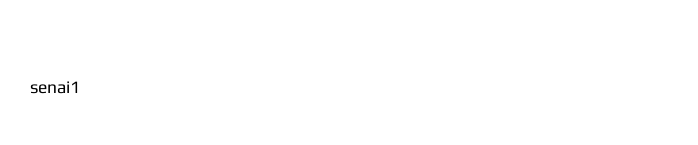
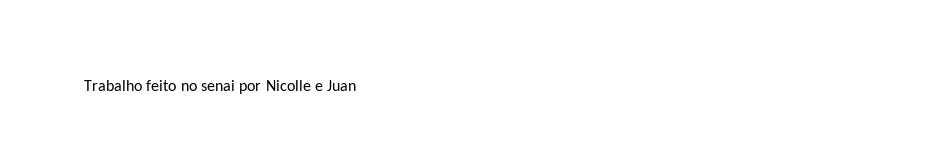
[30,81,80,94] senai1 -> [84,80,357,94] Trabalho feito no senai por Nicolle e Juan

